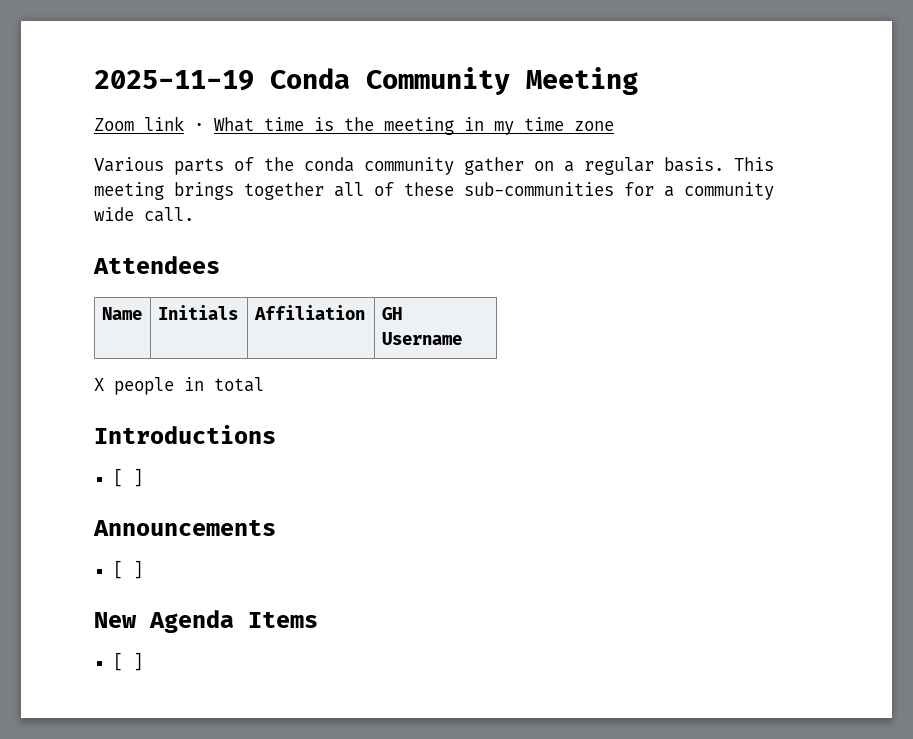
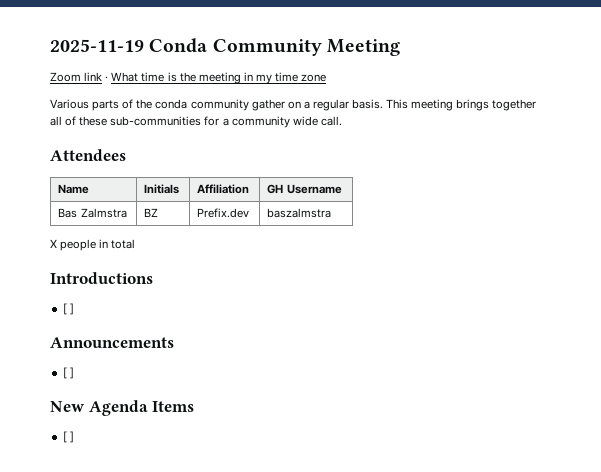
(462, 338) none -> [58,208,127,218] [144,208,159,217] [197,208,250,218] [267,208,332,218] // Bas Zalmstra | BZ | Prefix.dev | baszalmstra

